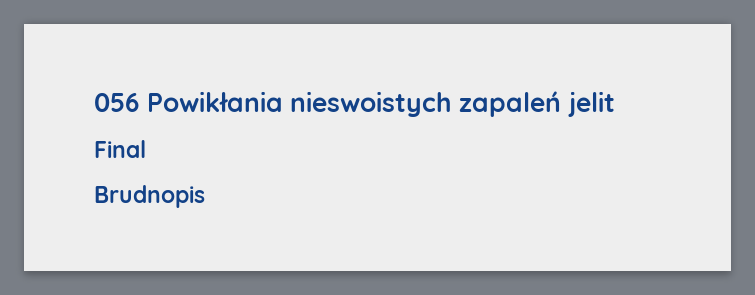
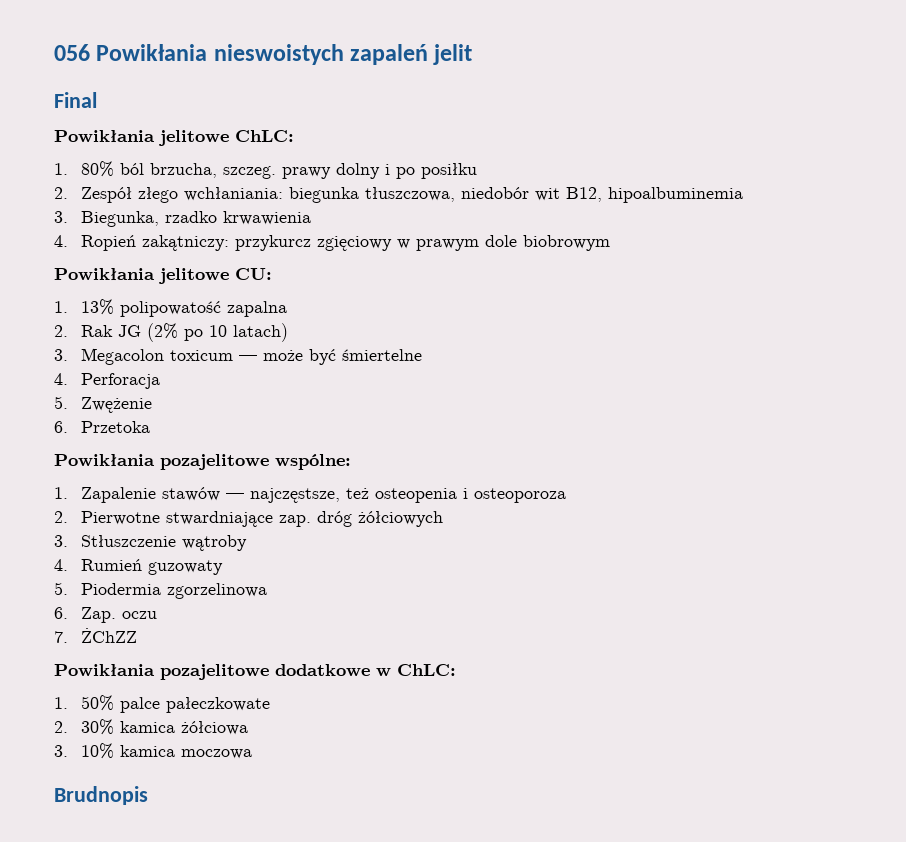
(146, 149) none -> [54,130,294,146] [54,161,478,179] [54,187,744,203] [54,211,312,227] [54,235,611,251] [54,268,272,284] [54,299,288,317] [54,323,289,342] [54,348,423,365] [54,373,161,389] [54,396,153,413] [54,421,151,433] [54,454,351,470] [54,487,567,503] [54,511,444,527] [54,535,248,551] [54,559,224,575] [54,582,268,599] [54,607,158,623] [54,628,138,643] [54,664,456,680] [54,695,271,713] [54,719,249,735] [54,743,253,759] // Powikłania jelitowe ChLC: // 1. 80% ból brzucha, szczeg. prawy dolny i po posiłku // 2. Zespół złego wchłaniania: biegunka tłuszczowa, niedobór wit B12, hipoalbuminemia // 3. Biegunka, rzadko krwawienia // 4. Ropień zakątniczy: przykurcz zgięciowy w prawym dole biobrowym // Powikłania jelitowe CU: // 1. 13% polipowatość zapalna // 2. Rak JG (2% po 10 latach) // 3. Megacolon toxicum — może być śmiertelne // 4. Perforacja // 5. Zwężenie // 6. Przetoka // Powikłania pozajelitowe wspólne: // 1. Zapalenie stawów — najczęstsze, też osteopenia i osteoporoza // 2. Pierwotne stwardniające zap. dróg żółciowych // 3. Stłuszczenie wątroby // 4. Rumień guzowaty // 5. Piodermia zgorzelinowa // 6. Zap. oczu // 7. ŻChZZ // Powikłania pozajelitowe dodatkowe w ChLC: // 1. 50% palce pałeczkowate // 2. 30% kamica żółciowa // 3. 10% kamica moczowa

